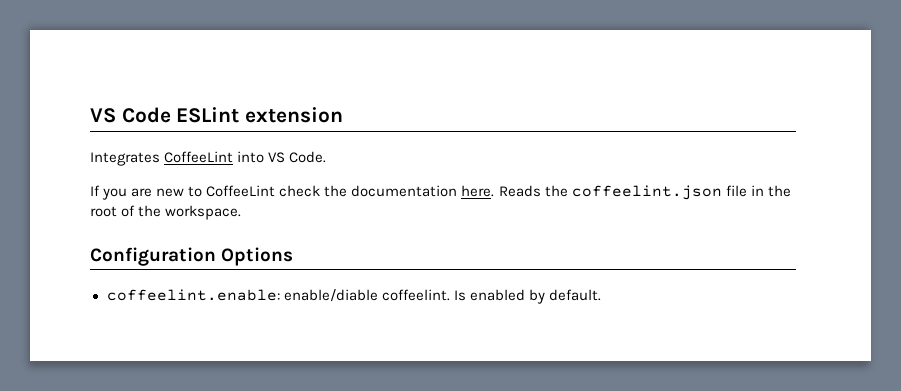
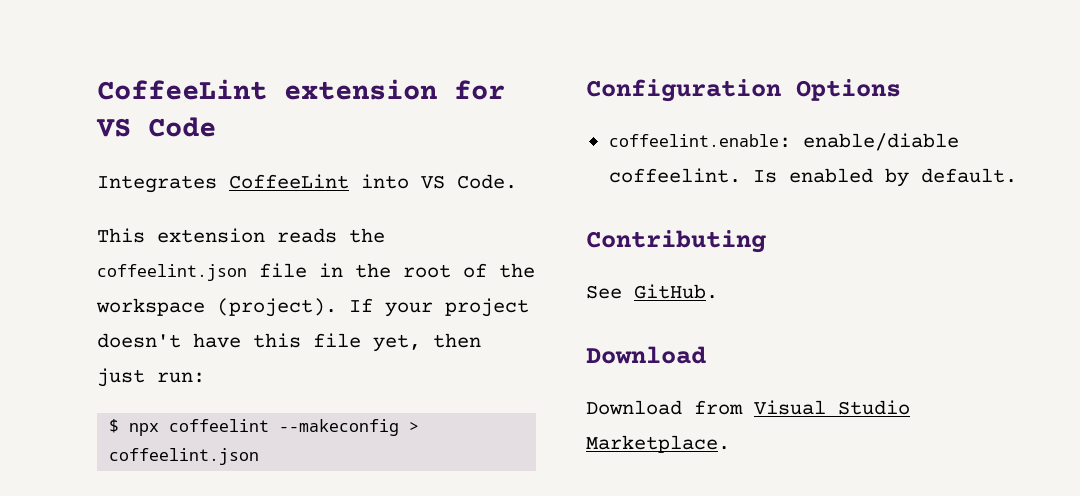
(90, 115) none -> [97,79,505,100] CoffeeLint extension for
[176,107,344,123] ESLint extension -> (216, 127) none
[90,185,541,200] If you are new to CoffeeLint check the documentation here. Reads -> [97,228,337,243] This extension reads
[165,205,242,220] workspace. -> [96,298,529,317] [97,333,481,352] [97,368,205,387] [109,419,420,436] [109,448,260,465] workspace (project). If your project doesn't have this file yet, then just run: // $ npx coffeelint --makeconfig > coffeelint.json
(601, 295) none -> [586,230,766,253] [586,284,718,299] [586,346,706,364] [586,400,910,415] [586,435,730,453] // Contributing // See GitHub. // Download // Download from Visual Studio Marketplace.

